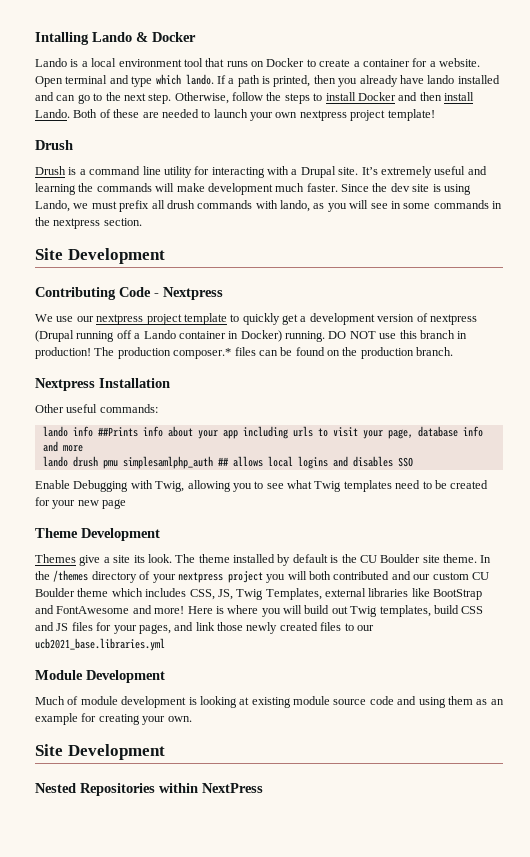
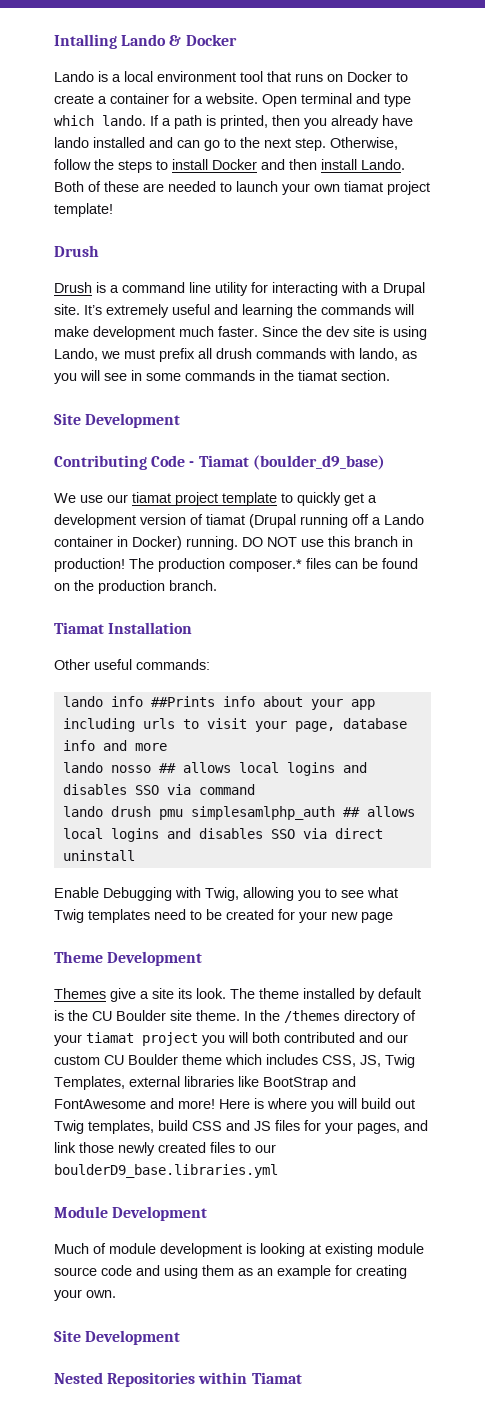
[299,110,347,121] nextpress -> [344,181,383,192] tiamat
[53,218,101,229] nextpress -> [298,370,337,381] tiamat
[163,287,223,300] Nextpress -> [198,455,385,470] Tiamat (boulder_d9_base)
[96,314,144,325] nextpress -> [132,492,171,503] tiamat
[429,314,477,325] nextpress -> [206,514,245,525] tiamat
[35,378,95,391] Nextpress -> [54,622,104,634] Tiamat
(83, 448) none -> [62,762,367,776] [62,784,255,795] // lando nosso ## allows local logins and disables SSO via command
(413, 462) none -> [302,828,383,839] [62,850,135,861] via direct uninstall
[177,572,223,583] nextpress -> [86,1032,134,1043] tiamat
[35,638,165,651] ucb2021_base.libraries.yml -> [54,1164,278,1178] boulderD9_base.libraries.yml
[202,783,263,793] NextPress -> [251,1372,302,1384] Tiamat

